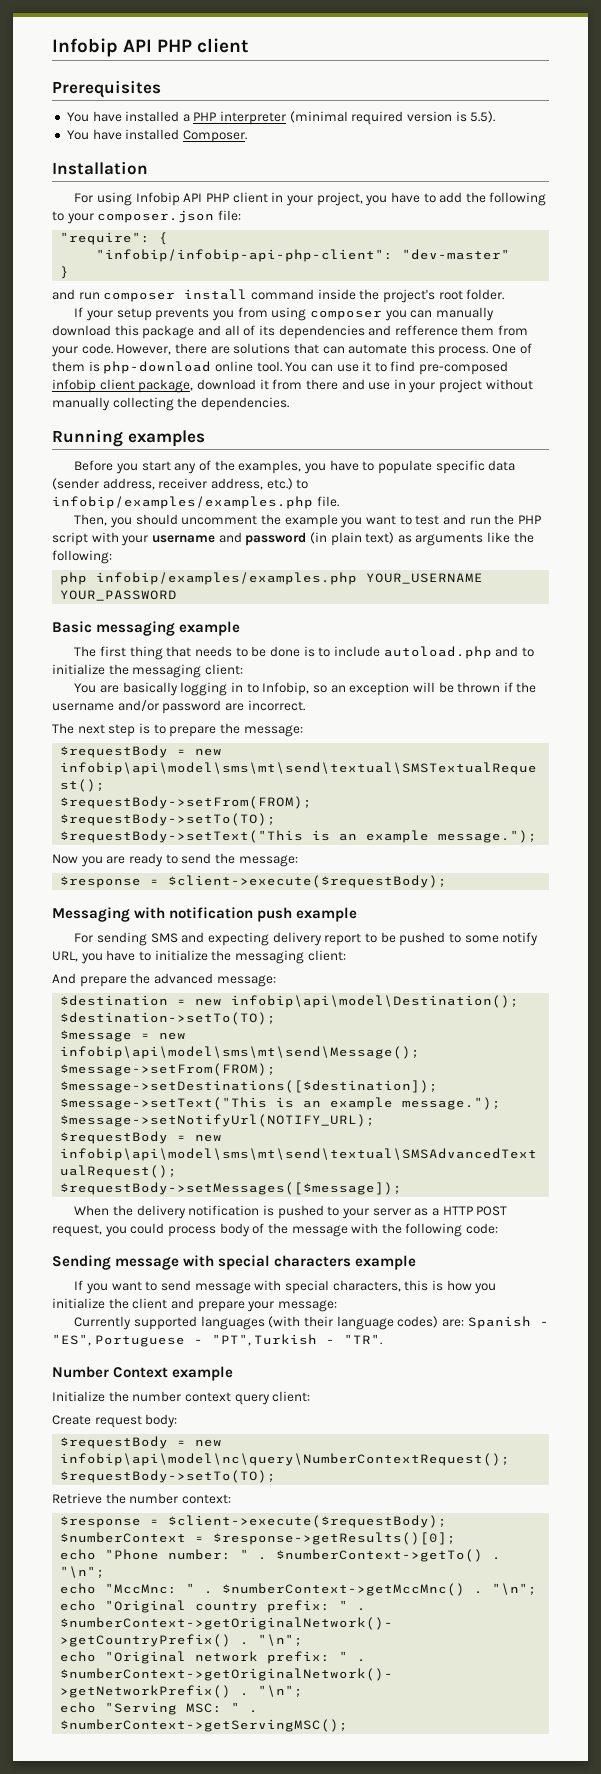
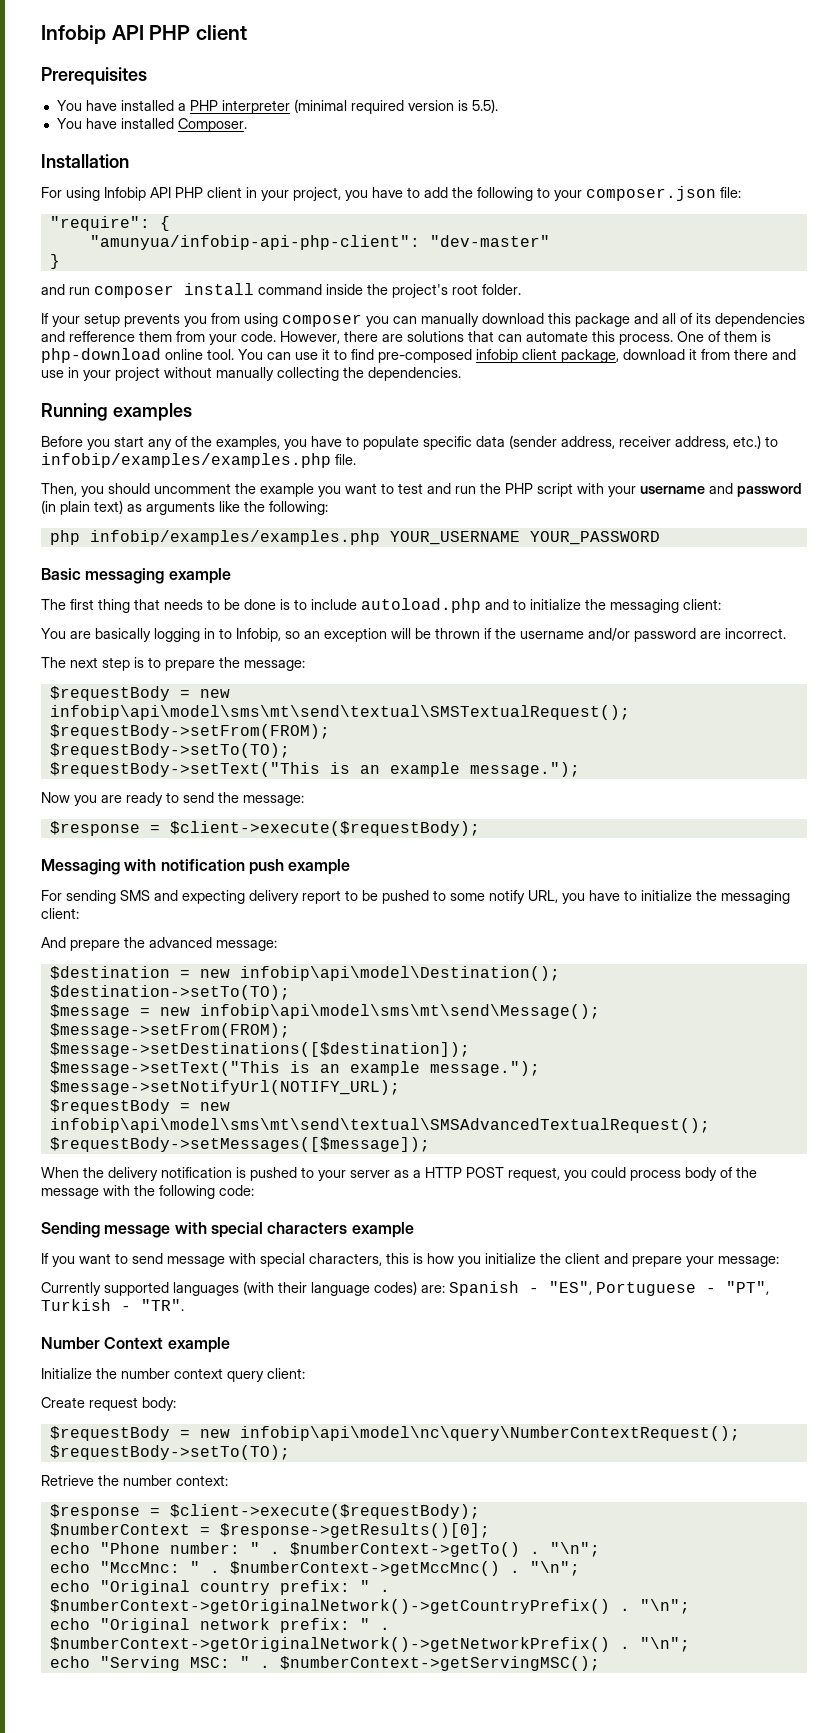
[96,249,394,262] "infobip/infobip-api-php-client": -> [89,235,420,250] "amunyua/infobip-api-php-client":

